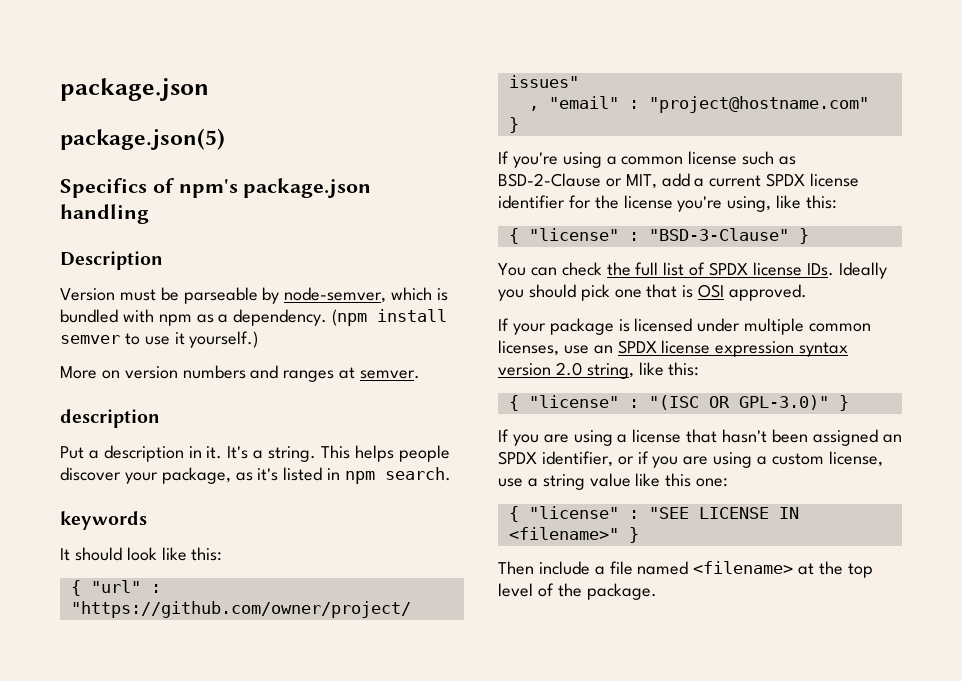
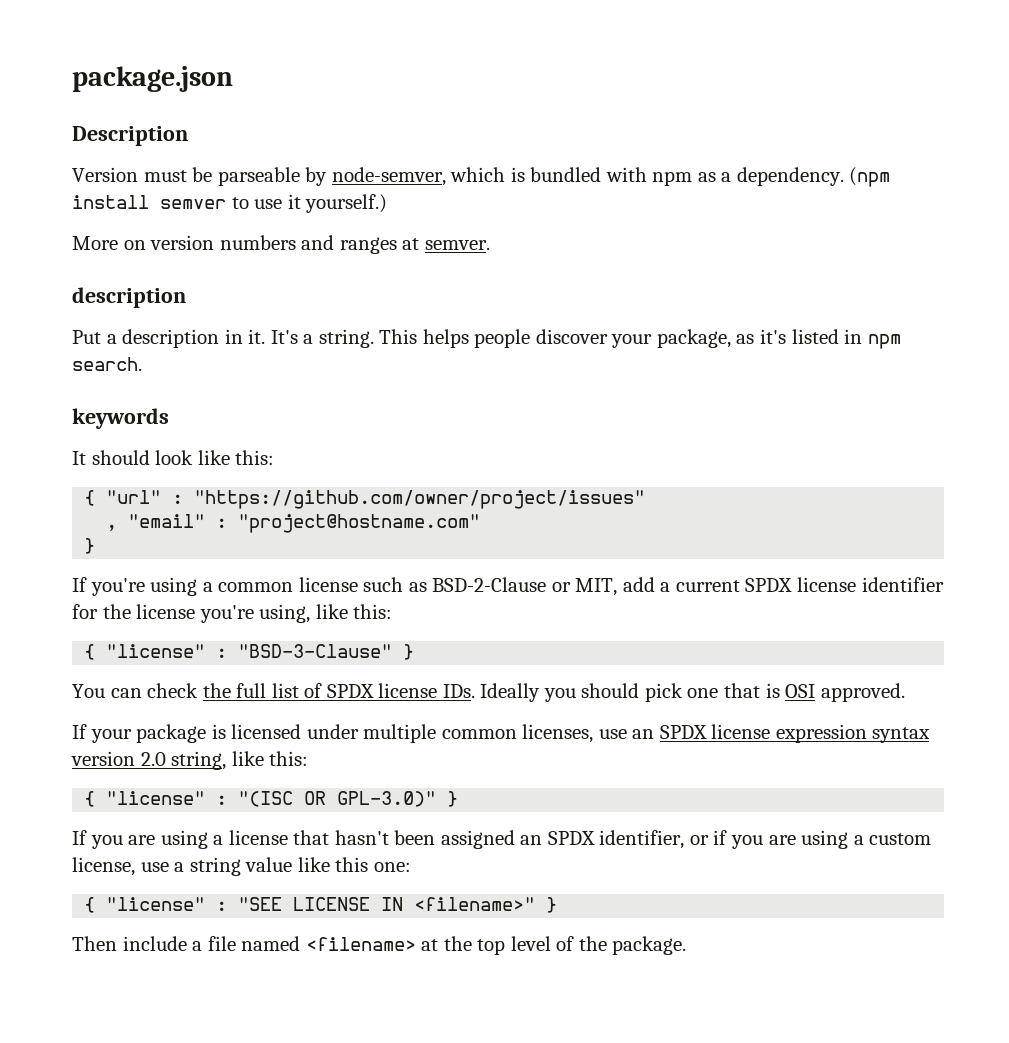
[60,78,209,101] [60,128,225,150] [60,178,372,198] [60,204,149,224] package.json // package.json(5) // Specifics of npm's package.json handling -> [72,66,233,92] package.json

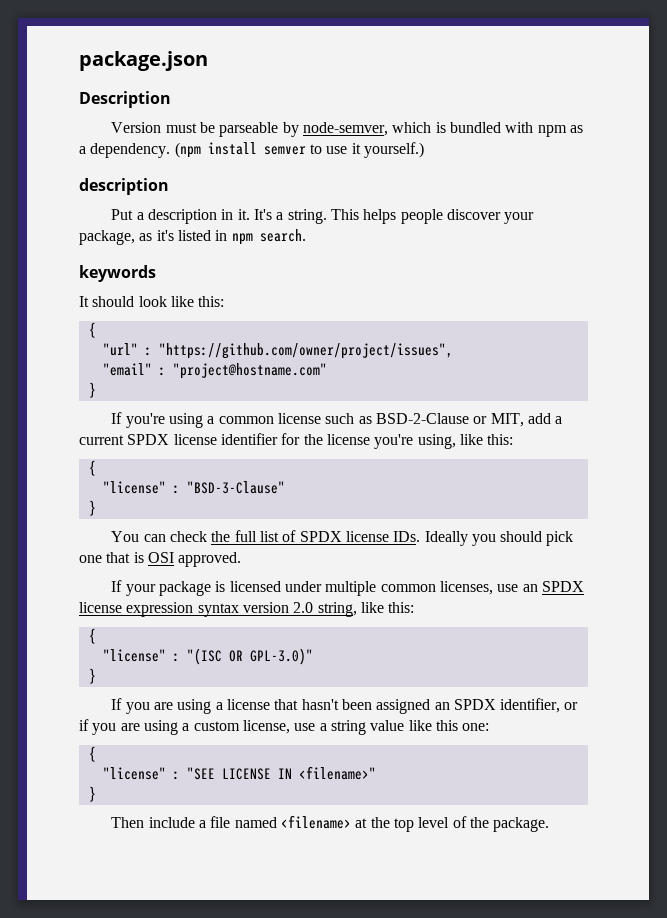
[72,235,490,254] // More on version numbers and ranges at semver. -> (424, 150) none
(96, 498) none -> (96, 330) //
[194,490,646,509] [106,524,118,531] "https://github.com/owner/project/issues" // , -> [158,343,453,359] "https://github.com/owner/project/issues", //
(96, 652) none -> (96, 468) //
(393, 651) none -> (285, 487) //
(96, 799) none -> (96, 636) //
(437, 799) none -> (313, 656) //
(96, 905) none -> (96, 754) //
(536, 904) none -> (376, 773) //

